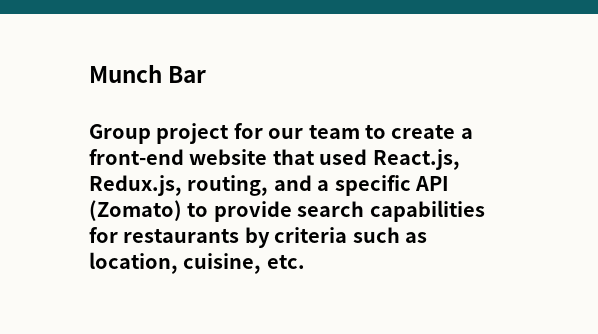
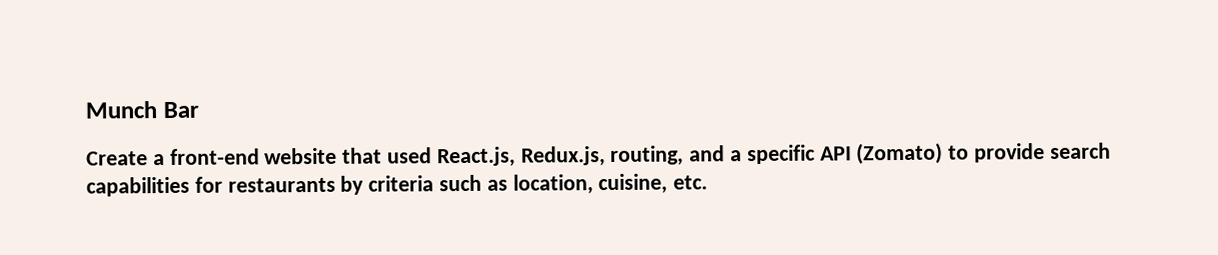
[89,123,456,144] Group project for our team to create -> [86,151,148,166] Create

